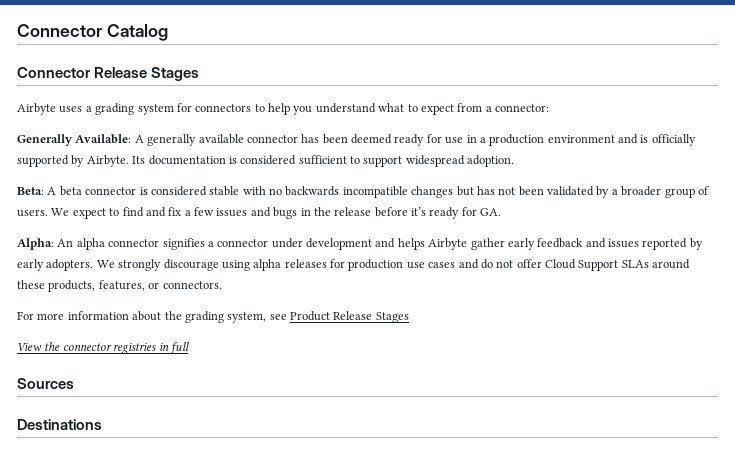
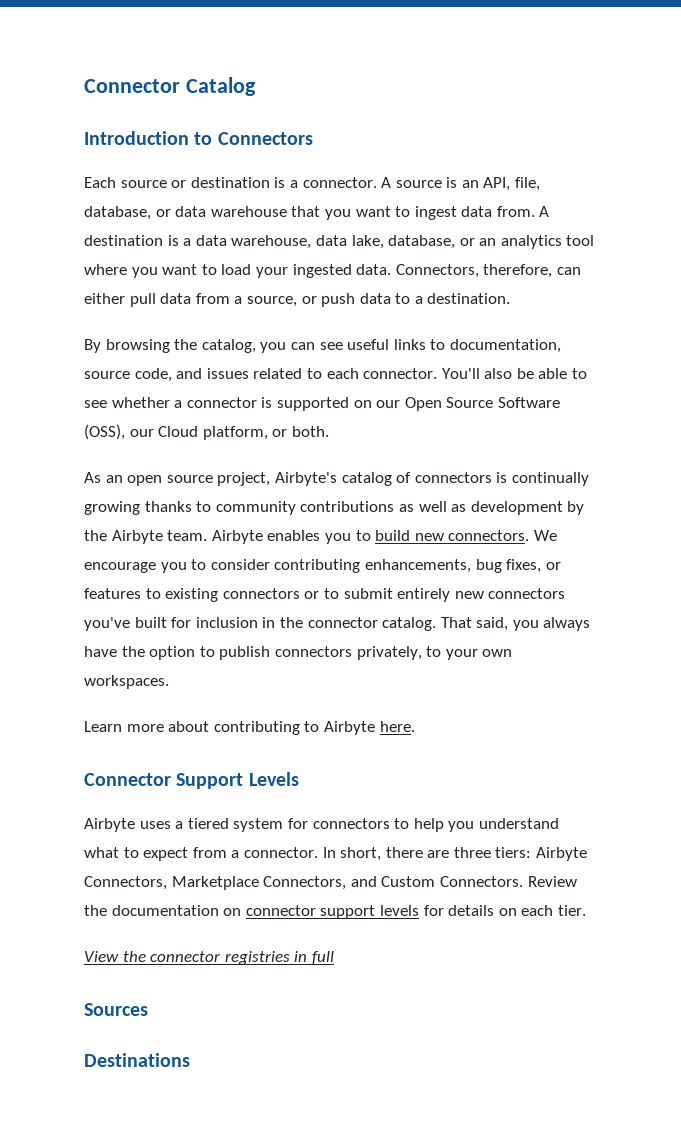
[17,67,200,81] // Connector Release Stages -> [84,131,313,145] [84,177,541,191] [84,206,550,220] [84,235,595,249] [84,264,581,278] [84,293,511,307] [84,339,561,353] [84,368,588,382] [84,397,560,411] [84,424,329,440] [84,472,589,486] [84,501,585,515] [84,530,557,544] [84,559,561,573] [84,588,566,602] [84,617,591,631] [84,646,513,660] [84,675,169,689] [84,721,415,735] [84,772,299,789] // Introduction to Connectors // Each source or destination is a connector. A source is an API, file, database, or data warehouse that you want to ingest data from. A destination is a data warehouse, data lake, database, or an analytics tool where you want to load your ingested data. Connectors, therefore, can either pull data from a source, or push data to a destination. // By browsing the catalog, you can see useful links to documentation, source code, and issues related to each connector. You'll also be able to see whether a connector is supported on our Open Source Software (OSS), our Cloud platform, or both. // As an open source project, Airbyte's catalog of connectors is continually growing thanks to community contributions as well as development by the Airbyte team. Airbyte enables you to build new connectors. We encourage you to consider contributing enhancements, bug fixes, or features to existing connectors or to submit entirely new connectors you've built for inclusion in the connector catalog. That said, you always have the option to publish connectors privately, to your own workspaces. // Learn more about contributing to Airbyte here. // Connector Support Levels
[95,103,135,115] grading -> [187,818,229,829] tiered
[495,104,549,112] [17,134,696,146] [17,155,515,167] [17,186,709,198] [17,207,502,219] [17,238,703,250] [17,259,691,271] [17,280,222,292] [17,311,409,323] connector: // Generally Available: A generally available connector has been deemed ready for use in a production environment and is officially supported by Airbyte. Its documentation is considered sufficient to support widespread adoption. // Beta: A beta connector is considered stable with no backwards incompatible changes but has not been validated by a broader group of users. We expect to find and fix a few issues and bugs in the release before it’s ready for GA. // Alpha: An alpha connector signifies a connector under development and helps Airbyte gather early feedback and issues reported by early adopters. We strongly discourage using alpha releases for production use cases and do not offer Cloud Support SLAs around these products, features, or connectors. // For more information about the grading system, see Product Release Stages -> [243,847,588,861] [84,876,577,890] [84,905,586,919] connector. In short, there are three tiers: Airbyte Connectors, Marketplace Connectors, and Custom Connectors. Review the documentation on connector support levels for details on each tier.

